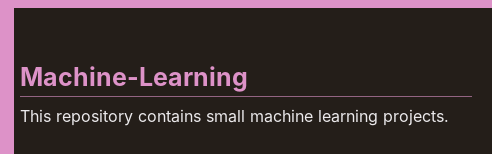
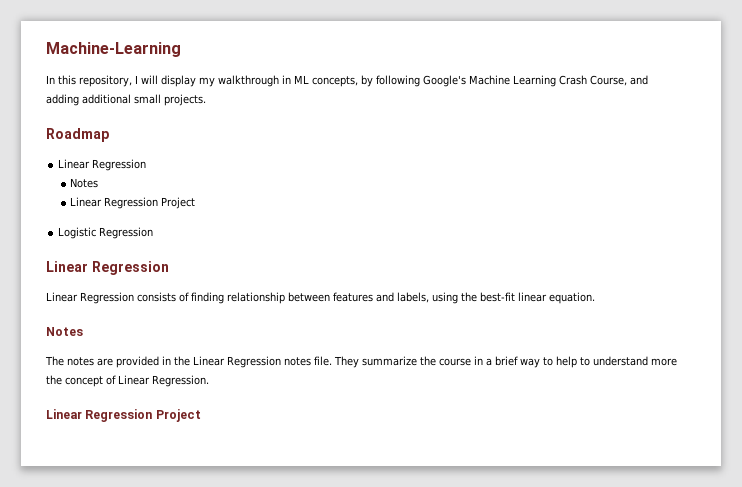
[20,109,449,126] This repository contains small machine learning projects. -> [46,75,648,87] [46,94,206,106] [46,128,109,142] [58,159,147,171] [70,178,99,188] [70,197,196,209] [58,227,154,239] [46,261,169,275] [46,292,595,304] [46,327,83,336] [45,356,677,368] [46,375,209,387] [46,409,201,422] In this repository, I will display my walkthrough in ML concepts, by following Google's Machine Learning Crash Course, and adding additional small projects. // Roadmap // Linear Regression // Notes // Linear Regression Project // Logistic Regression // Linear Regression // Linear Regression consists of finding relationship between features and labels, using the best-fit linear equation. // Notes // The notes are provided in the Linear Regression notes file. They summarize the course in a brief way to help to understand more the concept of Linear Regression. // Linear Regression Project

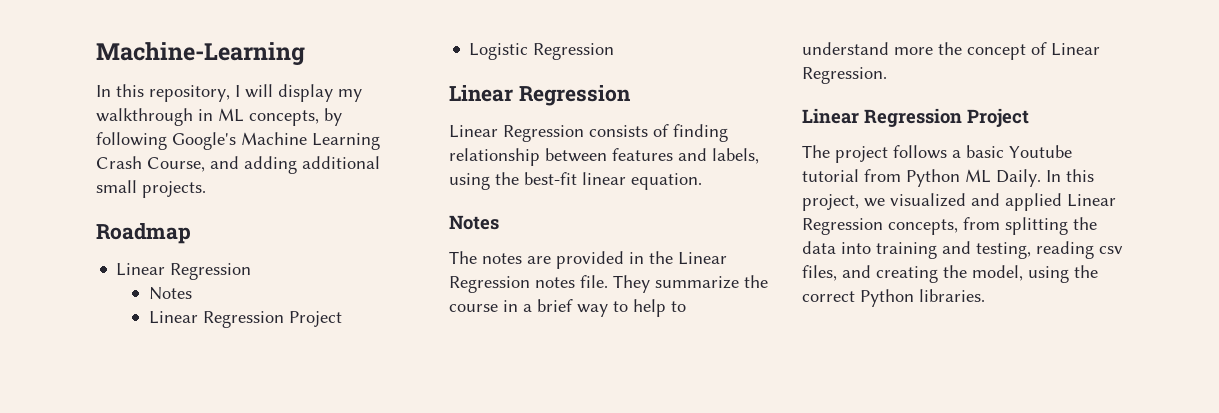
(201, 415) none -> [802,145,1072,163] [802,169,1094,187] [802,193,1116,211] [802,217,1097,235] [802,241,1123,259] [802,265,1098,283] [802,289,985,307] // The project follows a basic Youtube tutorial from Python ML Daily. In this project, we visualized and applied Linear Regression concepts, from splitting the data into training and testing, reading csv files, and creating the model, using the correct Python libraries.

